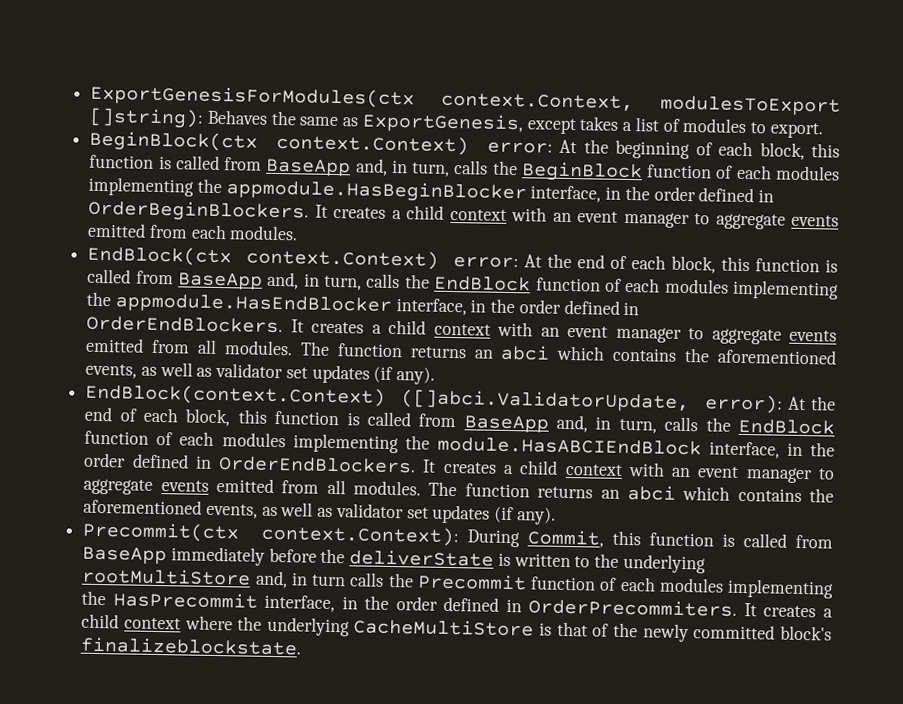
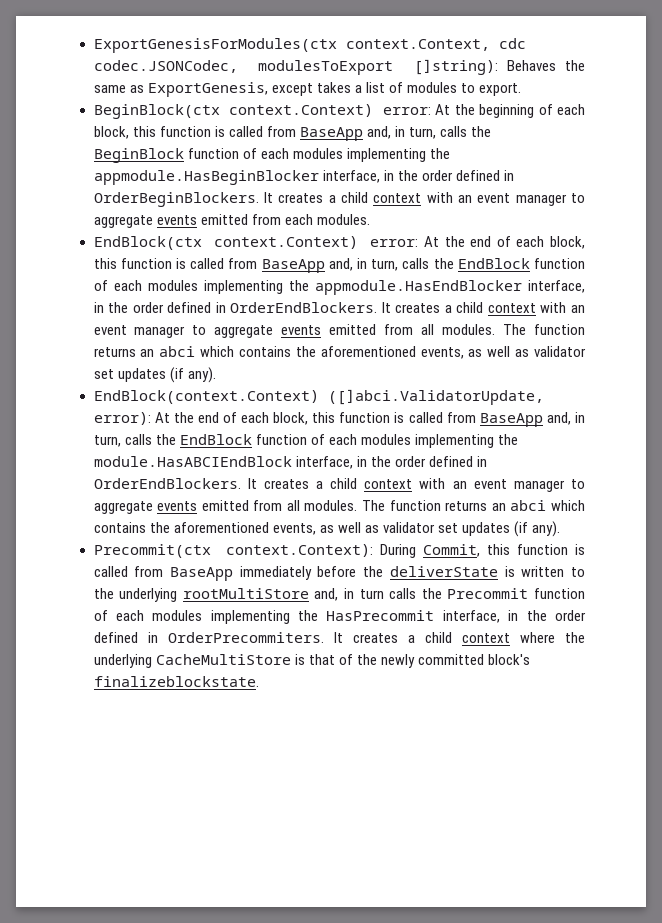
(635, 102) none -> [498,38,526,49] [93,60,238,73] cdc codec.JSONCodec,

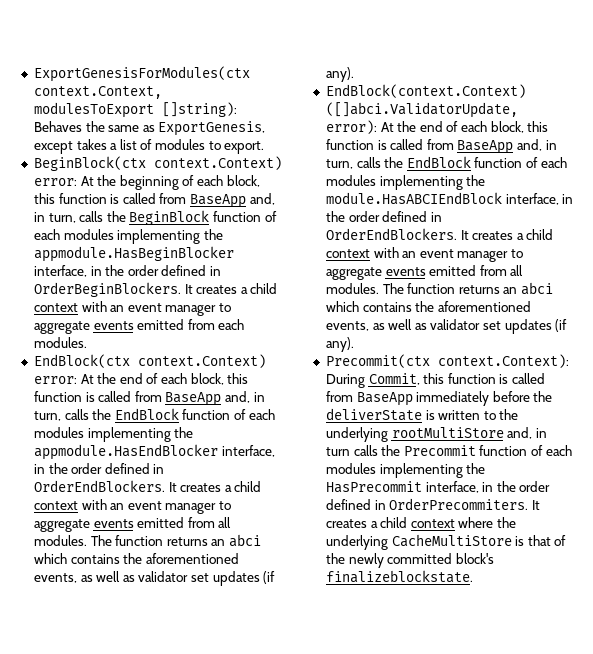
[498,38,526,49] [93,60,238,73] cdc codec.JSONCodec, -> (162, 92) none

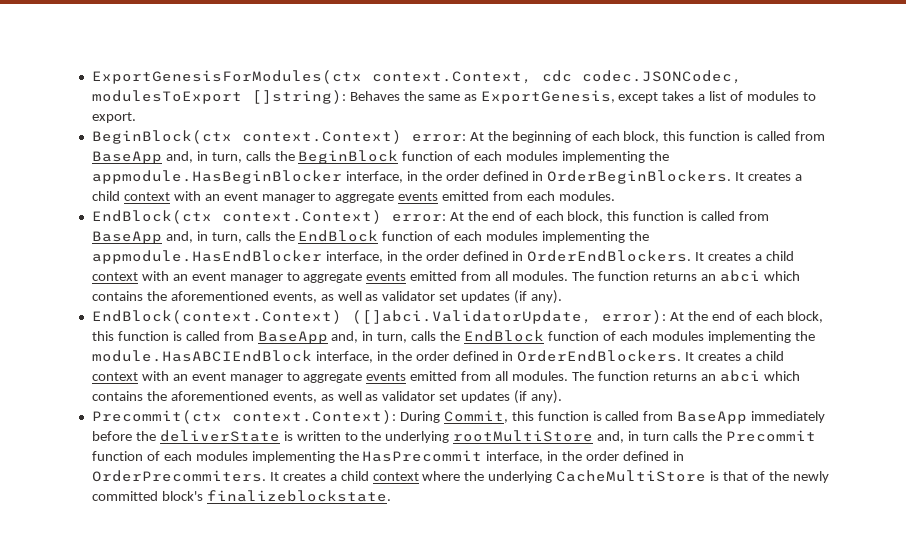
(162, 92) none -> [541,70,742,84] cdc codec.JSONCodec,

